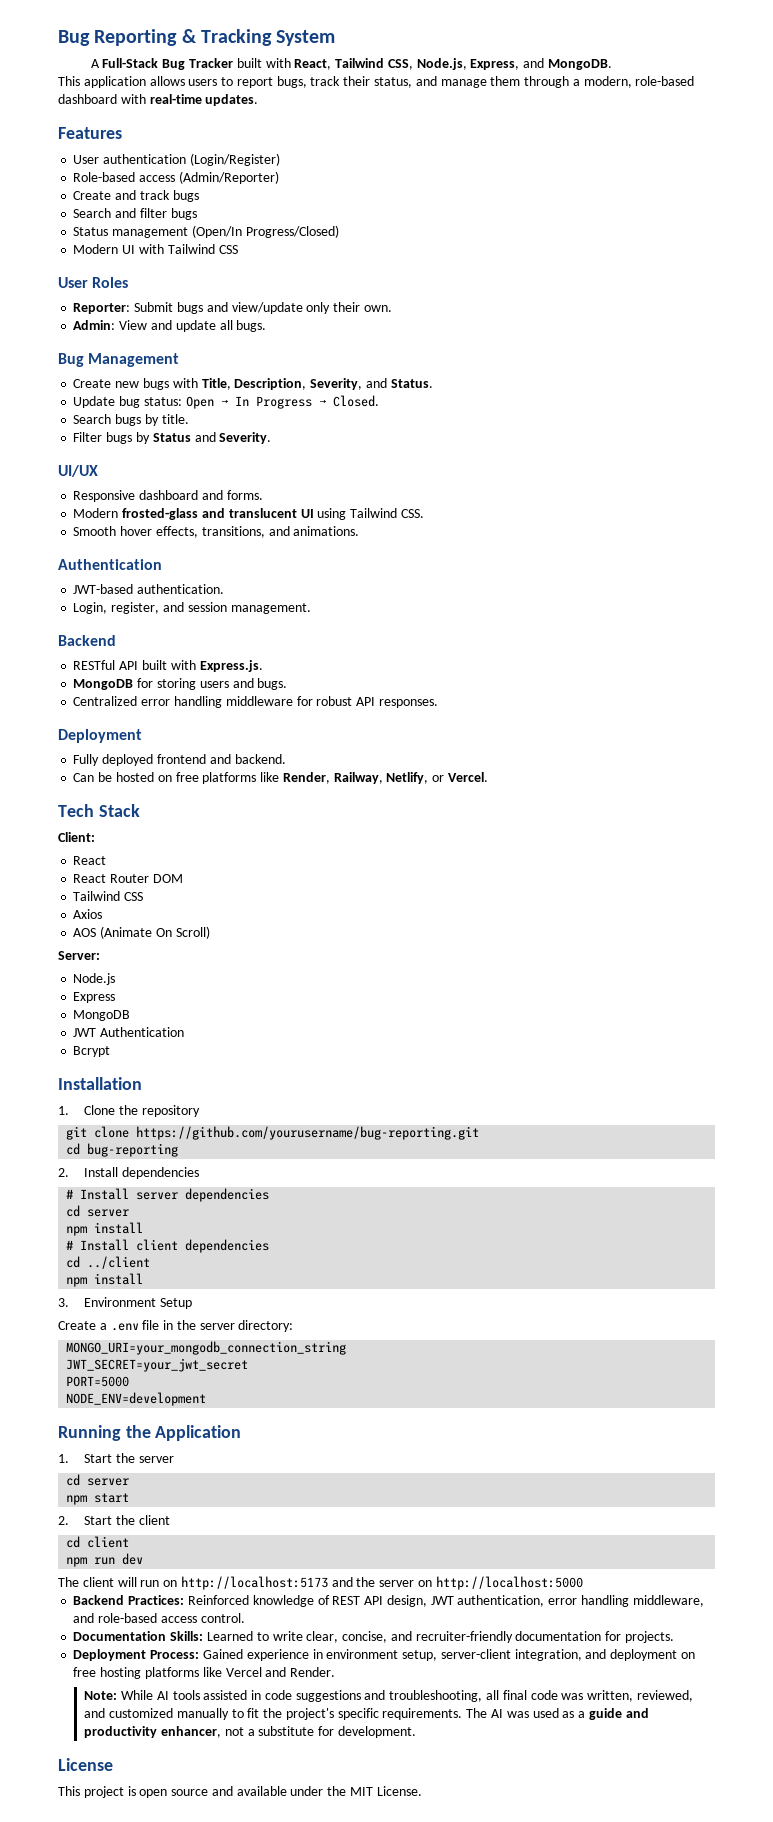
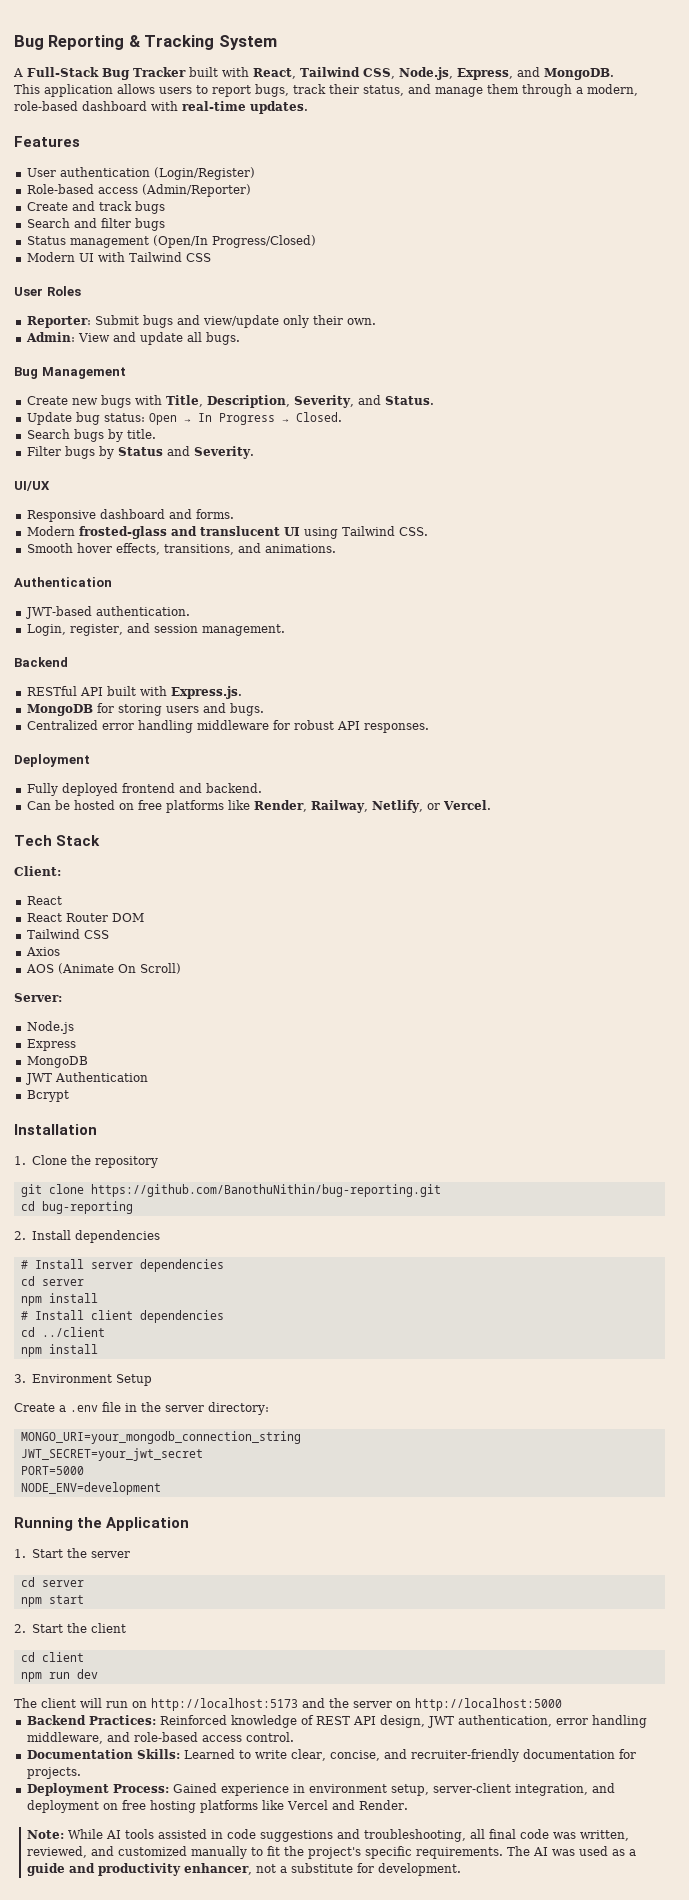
[136,1126,480,1140] https://github.com/yourusername/bug-reporting.git -> [90,1184,441,1197] https://github.com/BanothuNithin/bug-reporting.git
[58,1758,113,1771] [58,1786,422,1798] // License // This project is open source and available under the MIT License. -> (461, 1869) none

